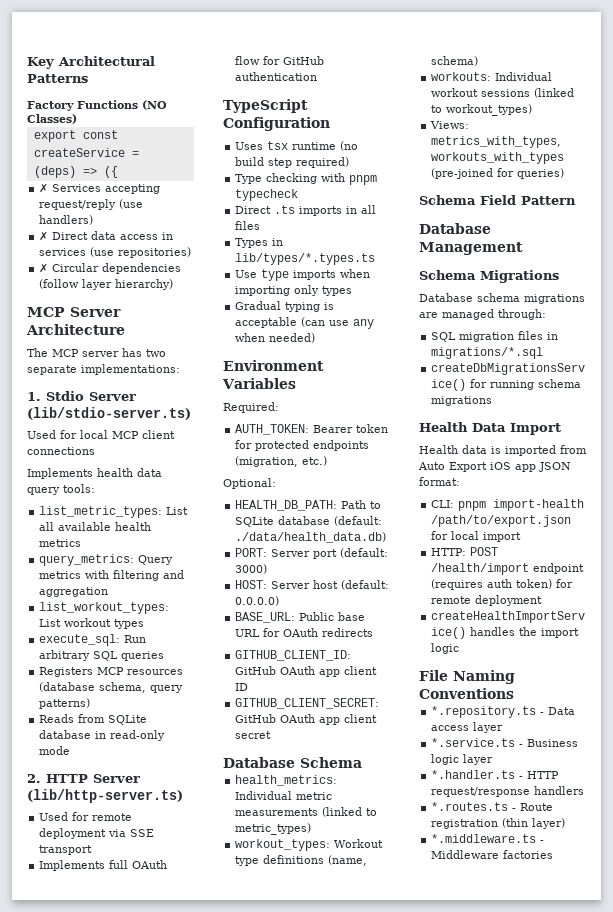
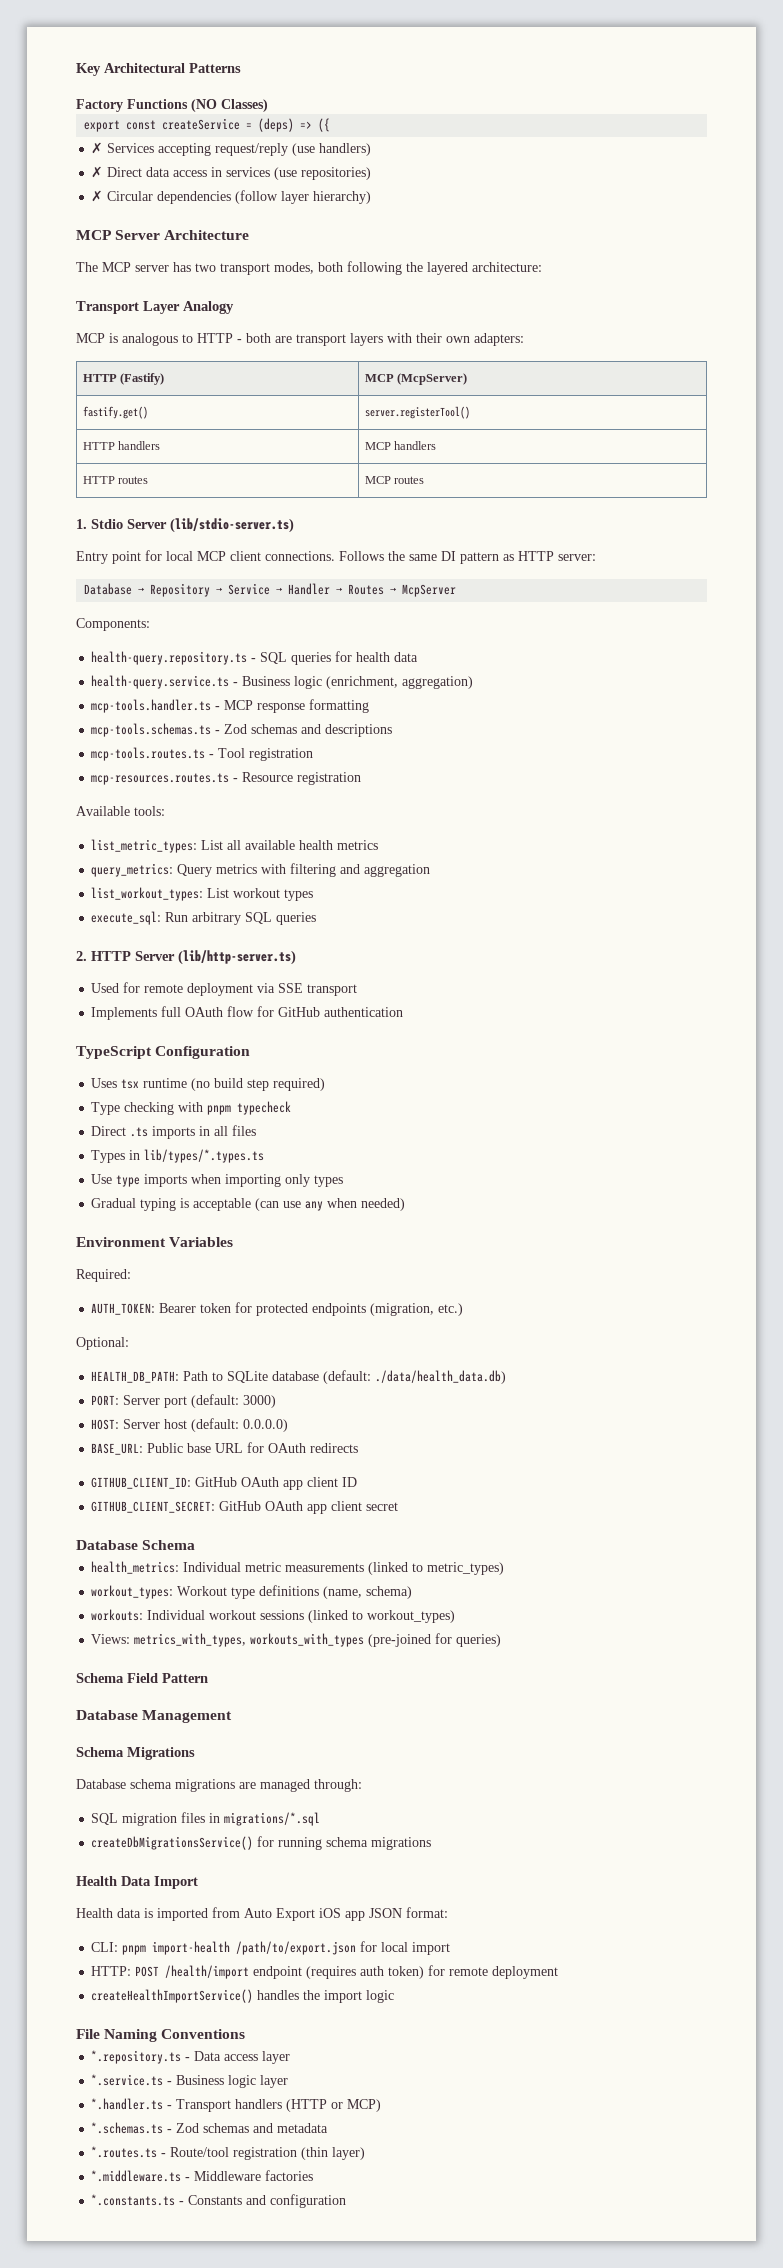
[27,364,180,375] separate implementations: -> [220,261,542,275] [76,301,234,314] [76,333,524,346] [82,373,165,385] [364,373,468,385] [82,406,148,419] [364,406,470,419] [82,441,161,450] [364,441,437,450] [82,476,149,484] [364,476,425,484] transport modes, both following the layered architecture: // Transport Layer Analogy // MCP is analogous to HTTP - both are transport layers with their own adapters: // HTTP (Fastify) | MCP (McpServer) // fastify.get() | server.registerTool() // HTTP handlers | MCP handlers // HTTP routes | MCP routes
[27,430,56,439] Used -> [76,551,141,564] Entry point
[27,447,95,455] [27,468,162,479] [27,487,60,495] connections // Implements health data query -> [265,551,596,564] [84,583,457,597] [76,618,150,631] [91,651,419,665] [91,675,474,689] [91,699,370,713] [91,723,393,737] [91,747,314,761] [91,772,362,785] [76,806,130,816] connections. Follows the same DI pattern as HTTP server: // Database → Repository → Service → Handler → Routes → McpServer // Components: // health-query.repository.ts - SQL queries for health data // health-query.service.ts - Business logic (enrichment, aggregation) // mcp-tools.handler.ts - MCP response formatting // mcp-tools.schemas.ts - Zod schemas and descriptions // mcp-tools.routes.ts - Tool registration // mcp-resources.routes.ts - Resource registration // Available
[39,667,184,677] [39,682,184,693] [39,698,91,709] [39,714,148,725] [39,730,166,741] [39,746,71,755] // Registers MCP resources (database schema, query patterns) // Reads from SQLite database in read-only mode -> (317, 918) none
[527,771,560,779] [431,786,585,797] HTTP request/response handlers -> [176,2099,382,2112] [91,2122,329,2134] Transport handlers (HTTP or MCP) // *.schemas.ts - Zod schemas and metadata
[520,803,554,811] Route -> [170,2147,230,2157] Route/tool
(554, 854) none -> [91,2194,347,2208] // *.constants.ts - Constants and configuration

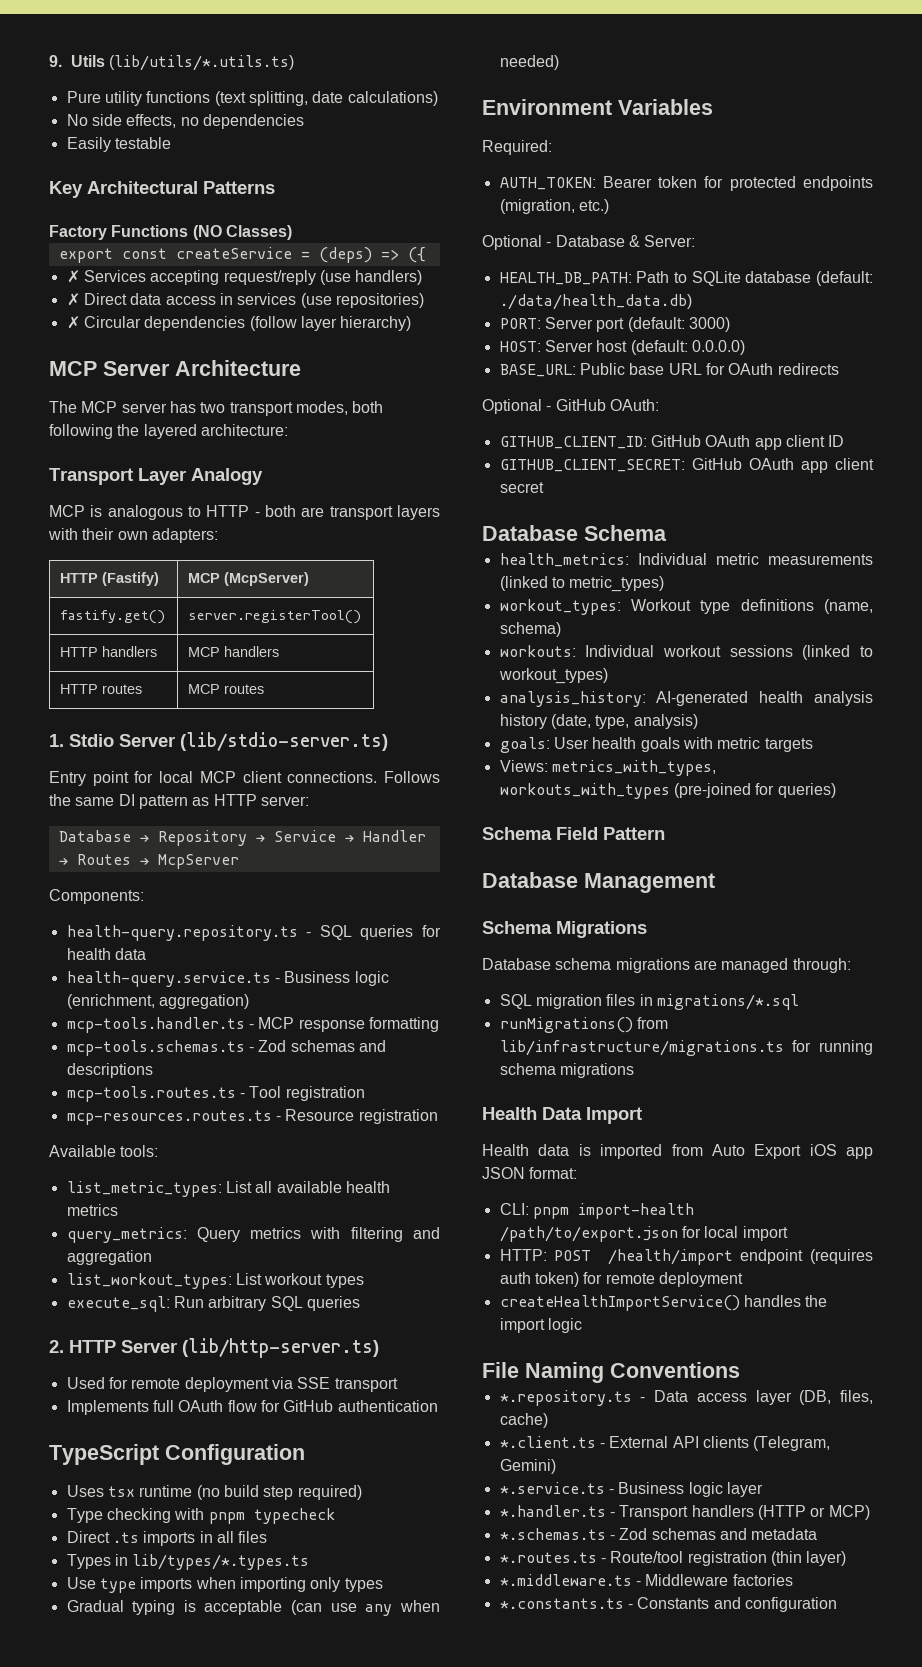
(76, 69) none -> [49,55,294,71] [66,91,438,106] [66,114,304,129] [66,137,171,152] 9. Utils (lib/utils/*.utils.ts) // Pure utility functions (text splitting, date calculations) // No side effects, no dependencies // Easily testable //
[76,1337,129,1350] Optional: -> [482,235,696,250] Optional - Database & Server:
(359, 1448) none -> [482,399,659,414] // Optional - GitHub OAuth:
(456, 1616) none -> [499,691,873,707] [499,714,698,729] [499,737,813,753] // analysis_history: AI-generated health analysis history (date, type, analysis) // goals: User health goals with metric targets
[91,1836,254,1850] createDbMigrationsService() -> [499,1017,668,1033] [499,1040,784,1056] runMigrations() from lib/infrastructure/migrations.ts
(291, 2057) none -> [799,1390,873,1405] [499,1413,548,1428] [499,1436,831,1451] [499,1459,556,1474] (DB, files, cache) // *.client.ts - External API clients (Telegram, Gemini)

